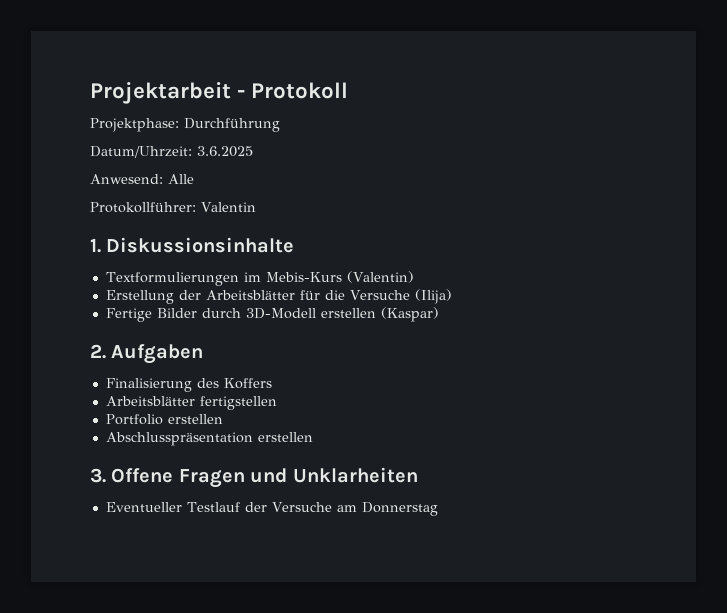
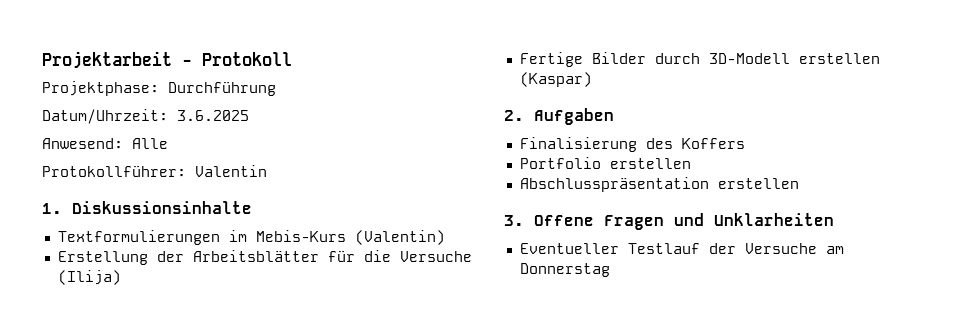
[105,396,277,410] // Arbeitsblätter fertigstellen -> (745, 143) none

